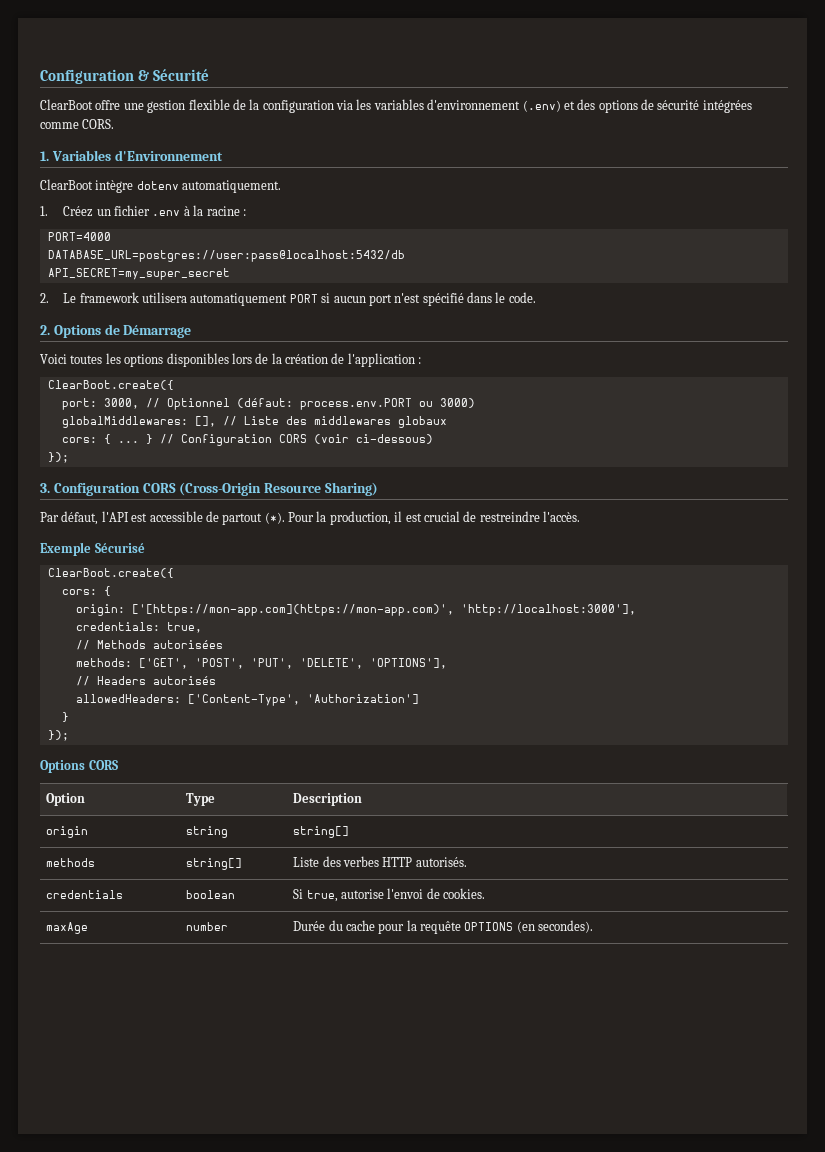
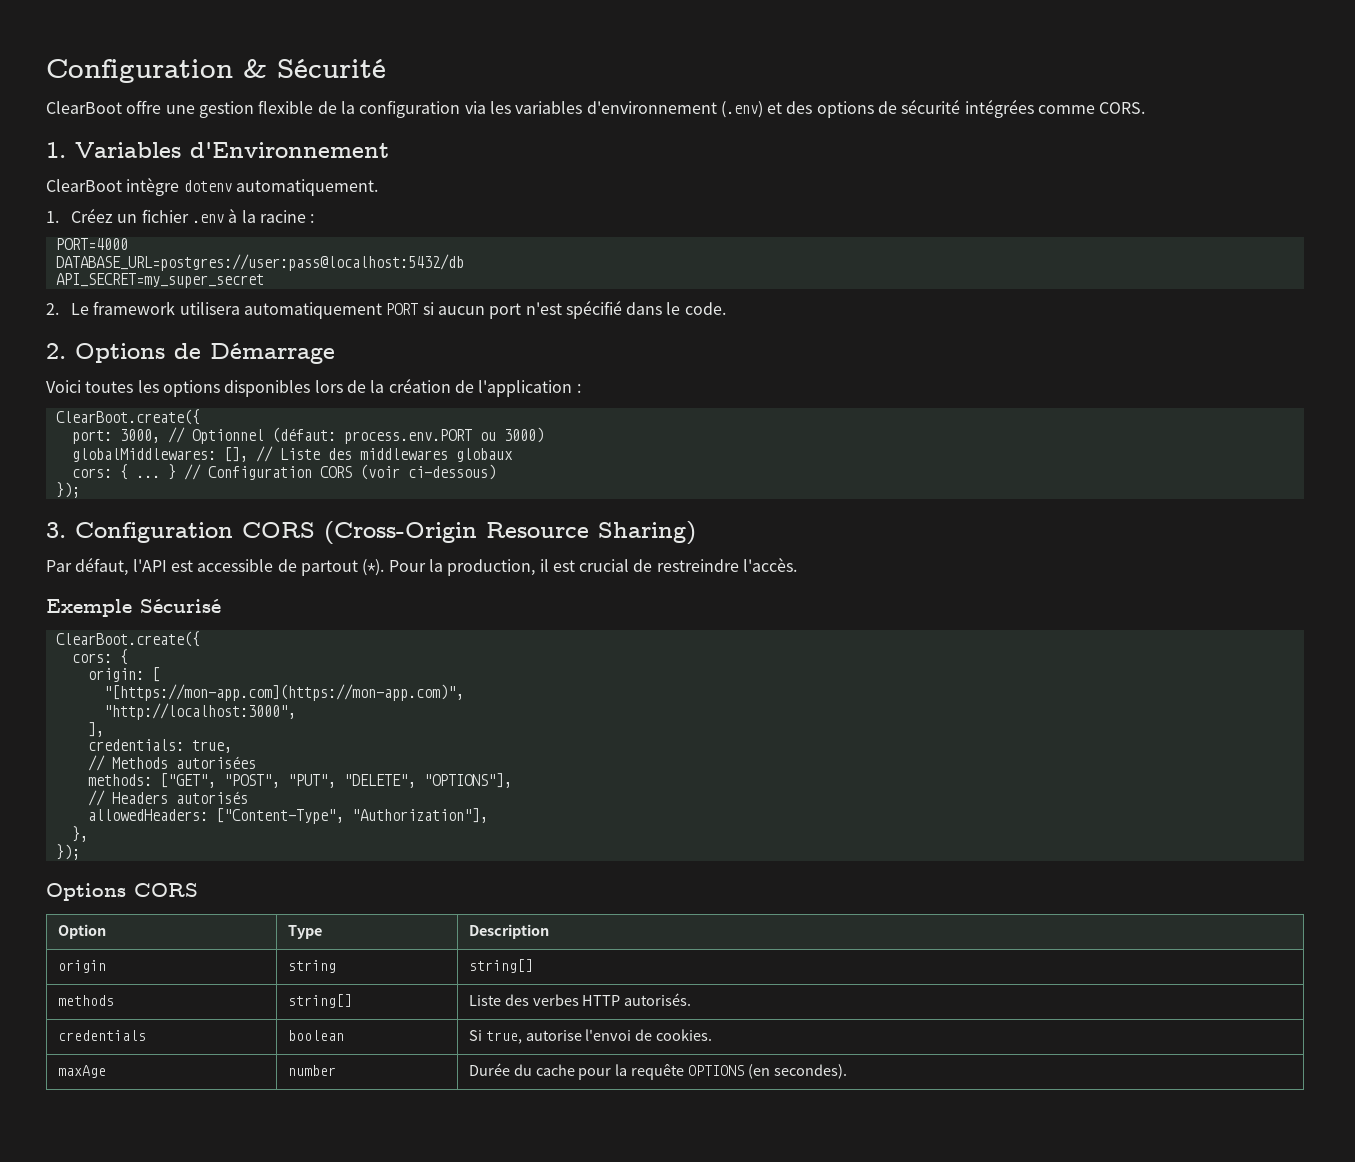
[131,604,636,616] ['[https://mon-app.com](https://mon-app.com)', 'http://localhost:3000'], -> [151,667,160,682] [103,684,464,701] [103,703,296,720] [87,722,104,737] [ // "[https://mon-app.com](https://mon-app.com)", // "http://localhost:3000", // ],
[138,658,447,669] ['GET', 'POST', 'PUT', 'DELETE', 'OPTIONS'], -> [159,773,512,788] ["GET", "POST", "PUT", "DELETE", "OPTIONS"],
[187,694,419,706] [61,712,69,722] ['Content-Type', 'Authorization'] // } -> [215,808,488,824] [71,826,88,842] ["Content-Type", "Authorization"], // },

